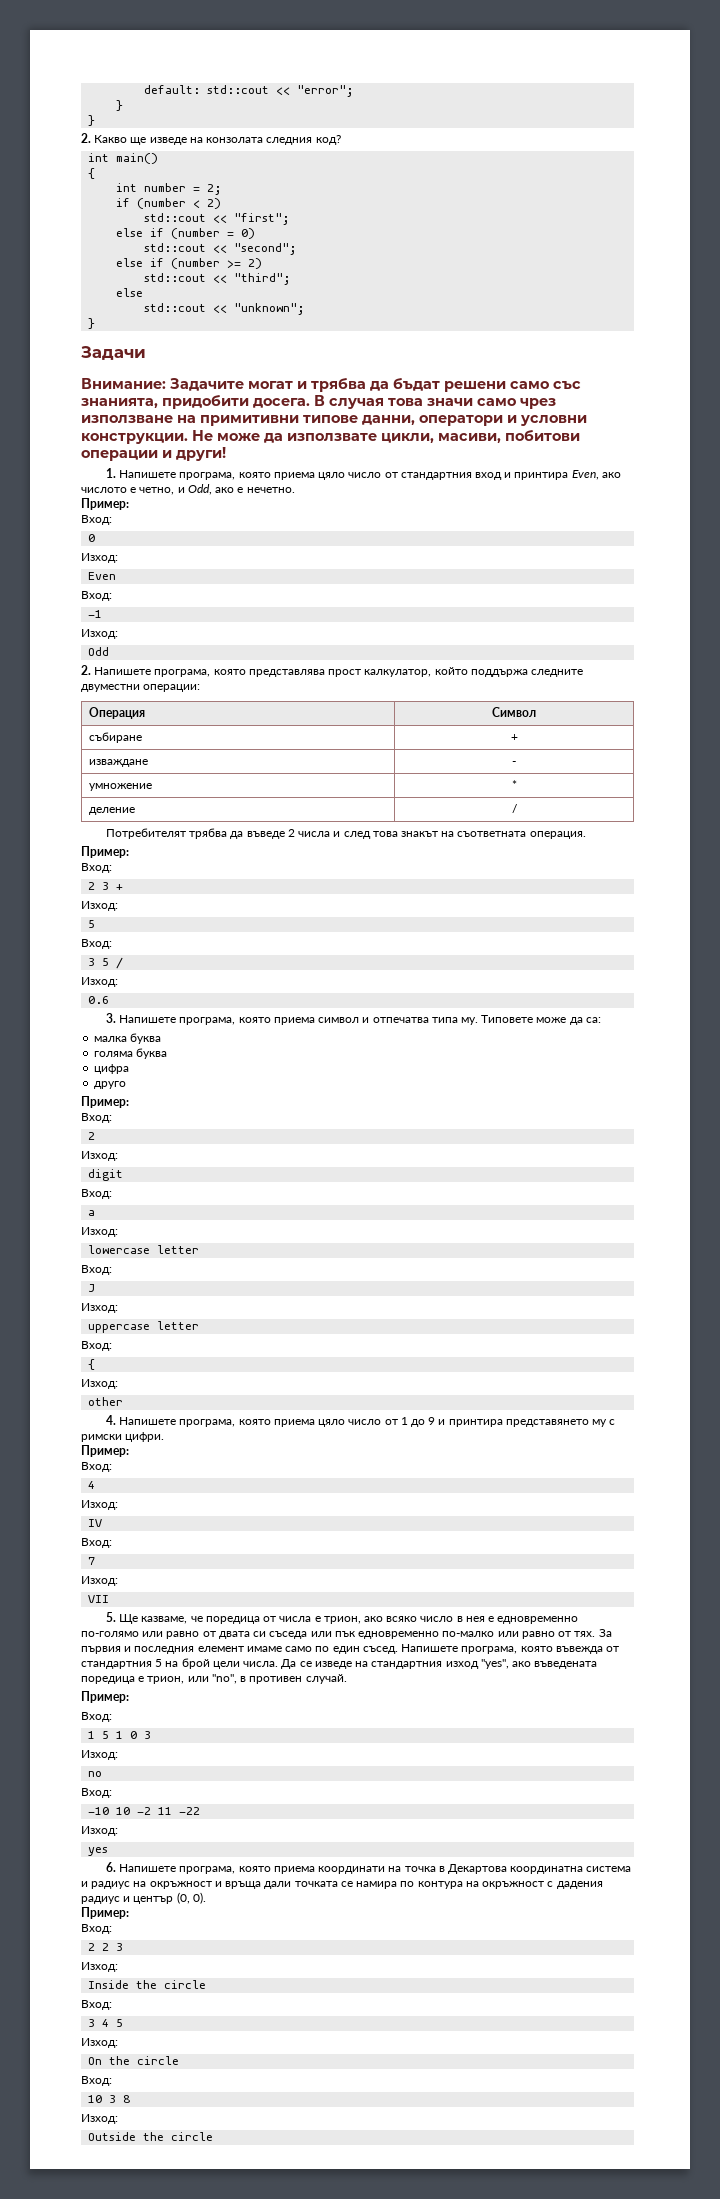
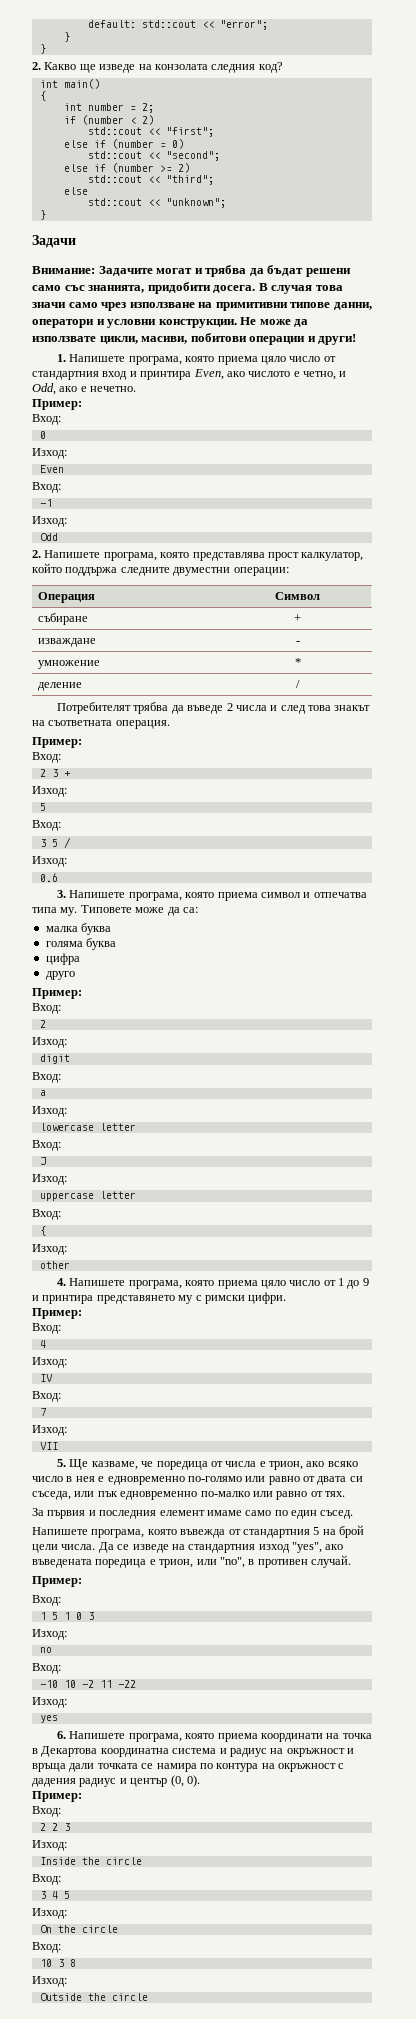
[269,1631,308,1639] съседа -> [32,1491,71,1500] съседа,
(596, 1634) none -> (345, 1494) //
(398, 1650) none -> (354, 1514) //

